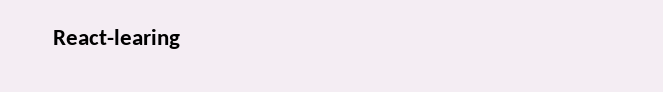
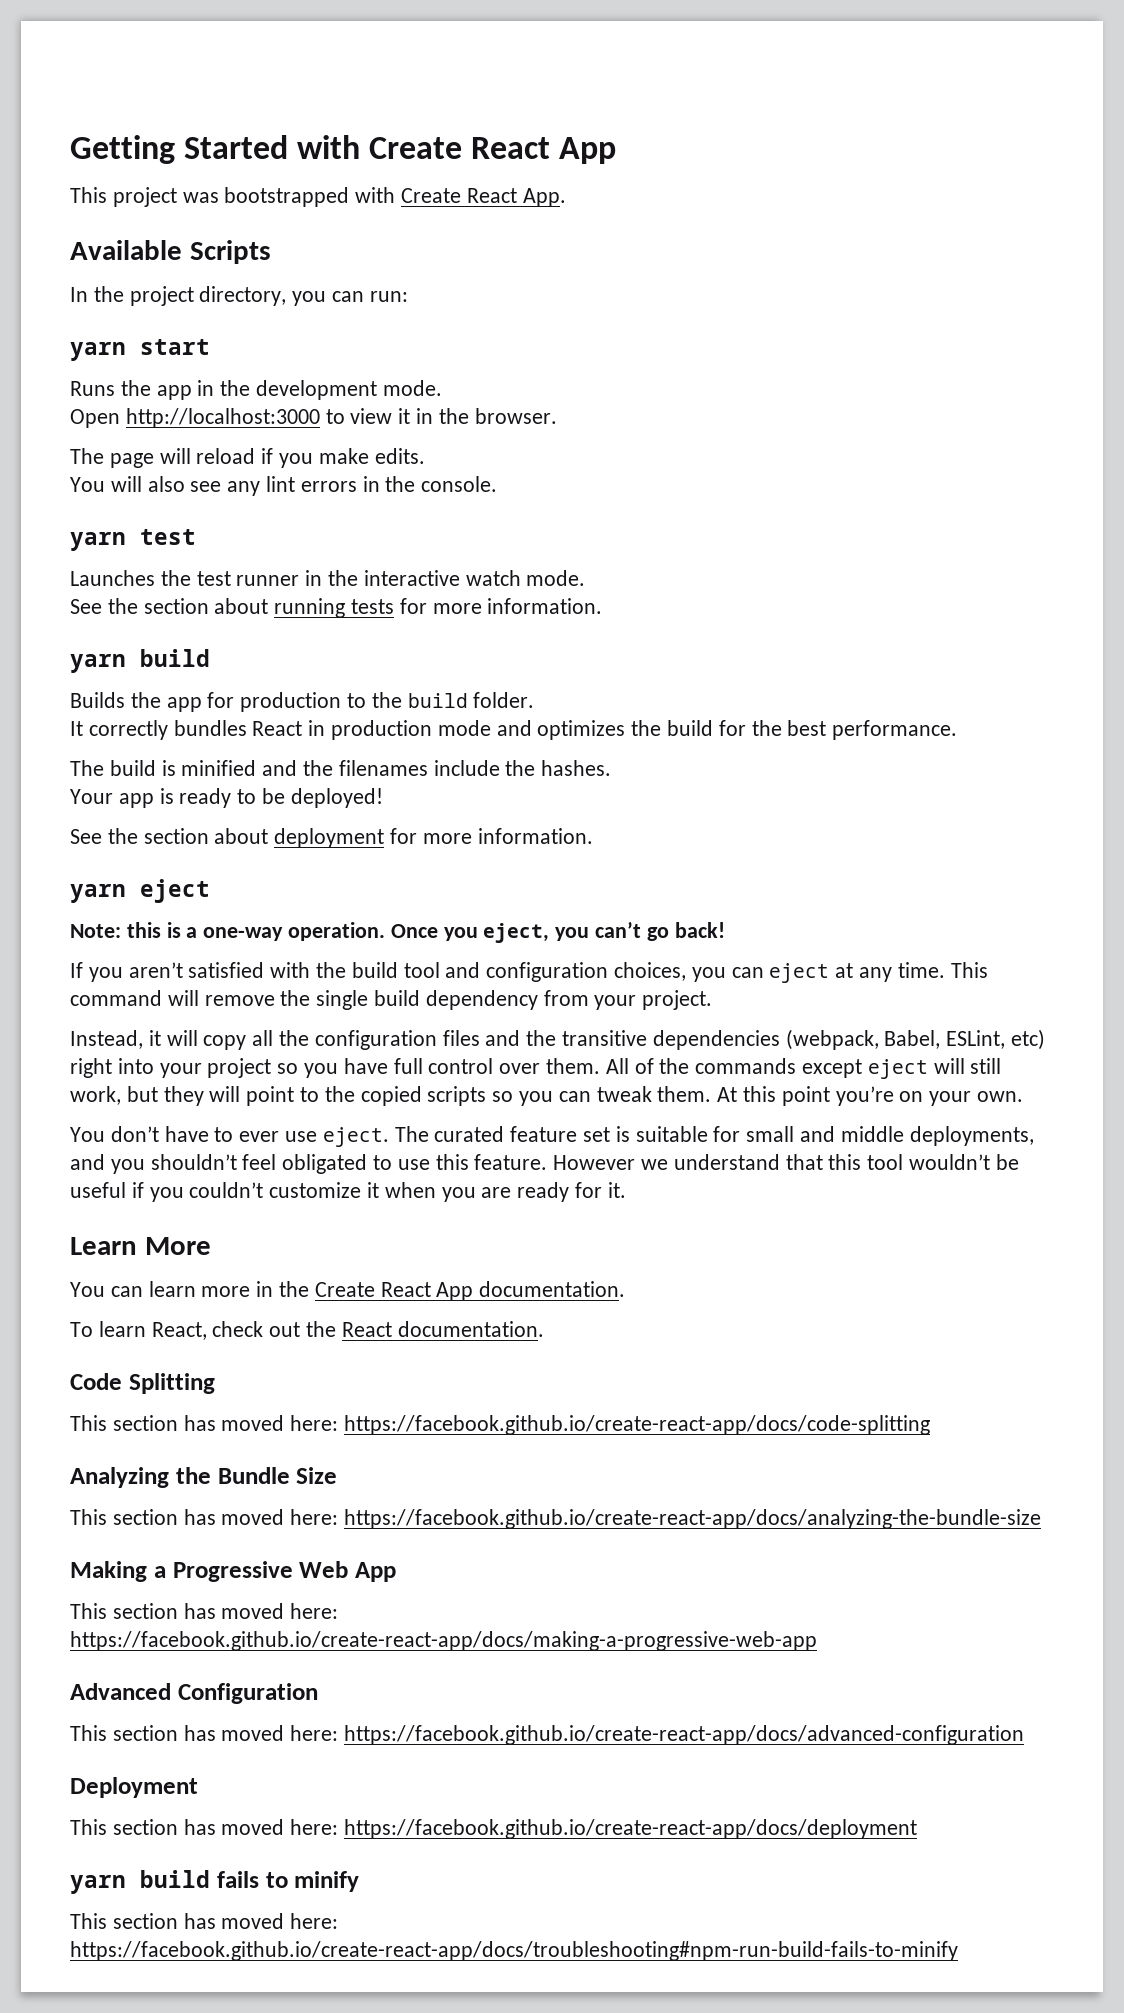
[53,29,180,49] React-learing -> [70,135,617,164] [70,187,566,207] [70,240,271,264] [70,286,408,306] [70,339,210,361] [70,380,442,400] [70,408,557,428] [70,448,425,468] [70,476,498,496] [70,529,196,551] [70,570,586,586] [70,598,603,618] [70,649,210,673] [70,692,535,712] [70,720,958,740] [70,760,612,776] [70,788,383,808] [70,828,593,848] [70,879,210,903] [70,922,725,943] [70,962,988,983] [70,990,713,1010] [70,1029,1046,1050] [70,1058,1002,1079] [70,1086,1024,1106] [70,1126,1034,1147] [70,1154,1019,1174] [70,1182,626,1202] [70,1237,211,1255] [70,1281,626,1301] [70,1321,544,1340] [70,1373,215,1394] [70,1415,931,1435] [70,1467,338,1488] [70,1509,1042,1529] [70,1561,396,1582] [70,1603,339,1619] [70,1631,817,1651] [70,1683,318,1704] [70,1725,1025,1745] [70,1777,198,1798] [70,1819,918,1839] [70,1870,360,1894] [70,1913,339,1929] [70,1941,958,1961] Getting Started with Create React App // This project was bootstrapped with Create React App. // Available Scripts // In the project directory, you can run: // yarn start // Runs the app in the development mode. // Open http://localhost:3000 to view it in the browser. // The page will reload if you make edits. // You will also see any lint errors in the console. // yarn test // Launches the test runner in the interactive watch mode. // See the section about running tests for more information. // yarn build // Builds the app for production to the build folder. // It correctly bundles React in production mode and optimizes the build for the best performance. // The build is minified and the filenames include the hashes. // Your app is ready to be deployed! // See the section about deployment for more information. // yarn eject // Note: this is a one-way operation. Once you eject, you can’t go back! // If you aren’t satisfied with the build tool and configuration choices, you can eject at any time. This command will remove the single build dependency from your project. // Instead, it will copy all the configuration files and the transitive dependencies (webpack, Babel, ESLint, etc) right into your project so you have full control over them. All of the commands except eject will still work, but they will point to the copied scripts so you can tweak them. At this point you’re on your own. // You don’t have to ever use eject. The curated feature set is suitable for small and middle deployments, and you shouldn’t feel obligated to use this feature. However we understand that this tool wouldn’t be useful if you couldn’t customize it when you are ready for it. // Learn More // You can learn more in the Create React App documentation. // To learn React, check out the React documentation. // Code Splitting // This section has moved here: https://facebook.github.io/create-react-app/docs/code-splitting // Analyzing the Bundle Size // This section has moved here: https://facebook.github.io/create-react-app/docs/analyzing-the-bundle-size // Making a Progressive Web App // This section has moved here: https://facebook.github.io/create-react-app/docs/making-a-progressive-web-app // Advanced Configuration // This section has moved here: https://facebook.github.io/create-react-app/docs/advanced-configuration // Deployment // This section has moved here: https://facebook.github.io/create-react-app/docs/deployment // yarn build fails to minify // This section has moved here: https://facebook.github.io/create-react-app/docs/troubleshooting#npm-run-build-fails-to-minify

